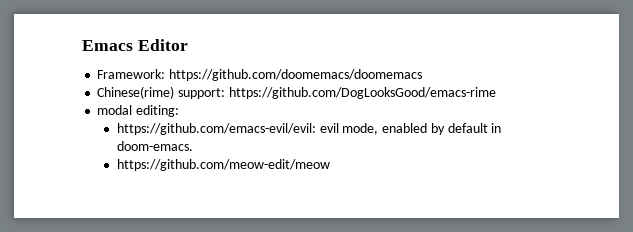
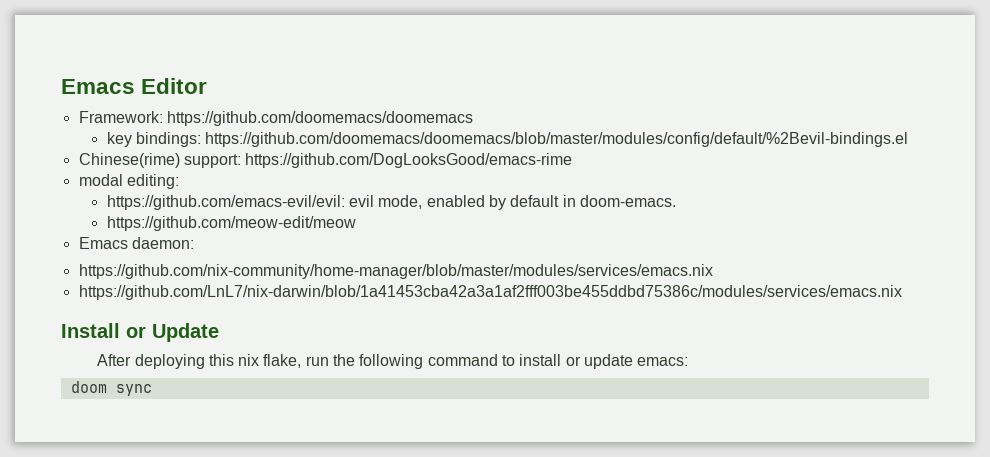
(423, 75) none -> [106,132,909,147] // key bindings: https://github.com/doomemacs/doomemacs/blob/master/modules/config/default/%2Bevil-bindings.el
(330, 165) none -> [78,237,194,249] [78,264,713,279] [78,285,902,300] [61,323,219,342] [97,354,689,369] [70,381,152,396] // Emacs daemon: // https://github.com/nix-community/home-manager/blob/master/modules/services/emacs.nix // https://github.com/LnL7/nix-darwin/blob/1a41453cba42a3a1af2fff003be455ddbd75386c/modules/services/emacs.nix // Install or Update // After deploying this nix flake, run the following command to install or update emacs: // doom sync

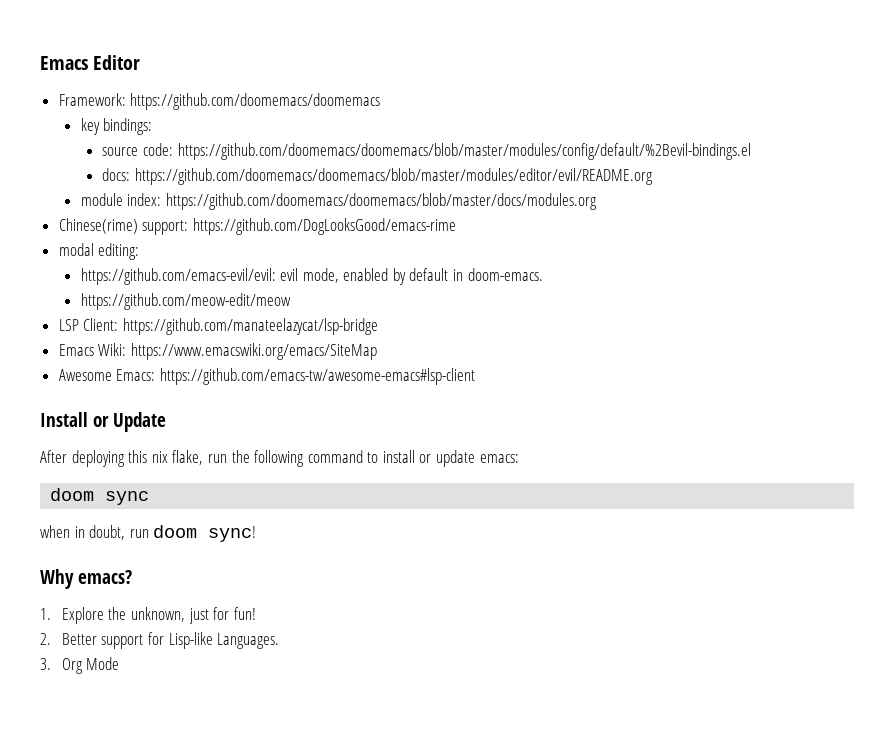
(202, 139) none -> [102,143,173,156] // source code:
(909, 139) none -> [102,168,653,185] [80,193,597,210] // docs: https://github.com/doomemacs/doomemacs/blob/master/modules/editor/evil/README.org // module index: https://github.com/doomemacs/doomemacs/blob/master/docs/modules.org
[78,237,194,249] [78,264,713,279] [78,285,902,300] Emacs daemon: // https://github.com/nix-community/home-manager/blob/master/modules/services/emacs.nix // https://github.com/LnL7/nix-darwin/blob/1a41453cba42a3a1af2fff003be455ddbd75386c/modules/services/emacs.nix -> [58,318,378,335] [58,343,377,360] [58,368,475,385] LSP Client: https://github.com/manateelazycat/lsp-bridge // Emacs Wiki: https://www.emacswiki.org/emacs/SiteMap // Awesome Emacs: https://github.com/emacs-tw/awesome-emacs#lsp-client
(152, 390) none -> [40,525,257,542] [40,569,132,589] [40,607,256,624] [40,632,280,649] [40,657,120,674] // when in doubt, run doom sync! // Why emacs? // 1. Explore the unknown, just for fun! // 2. Better support for Lisp-like Languages. // 3. Org Mode

